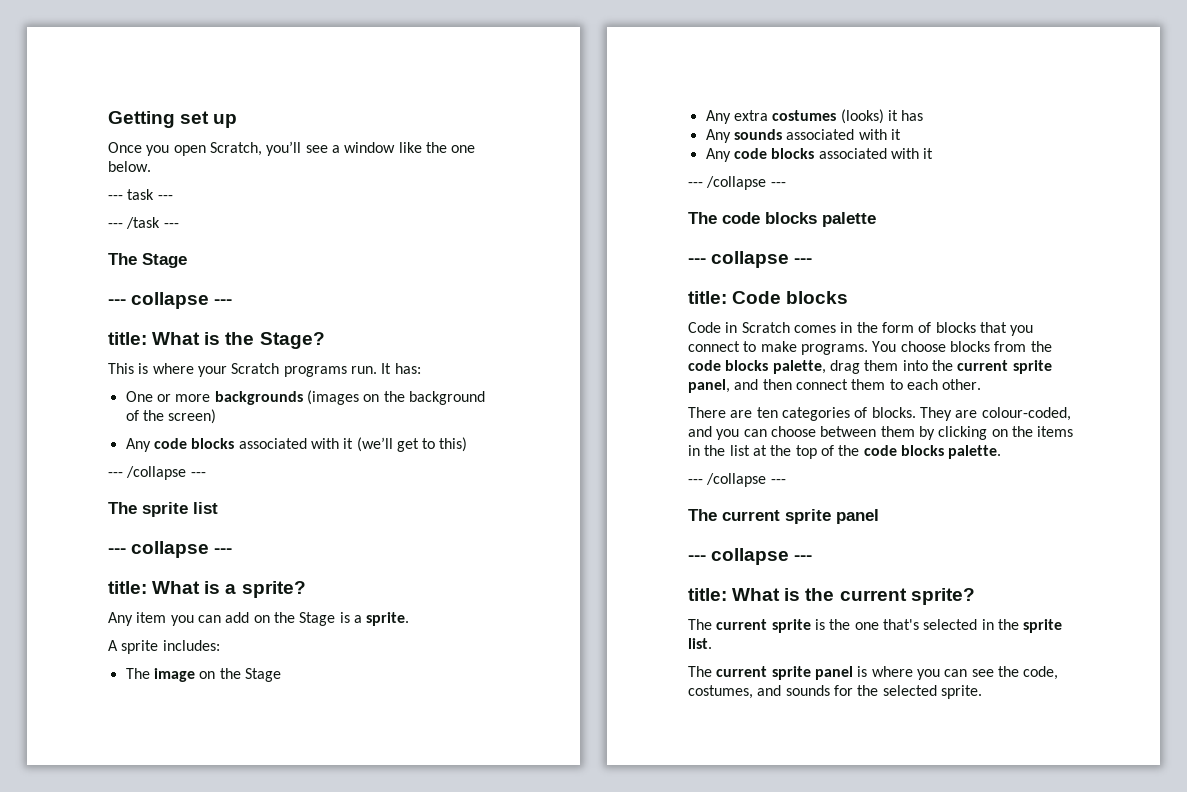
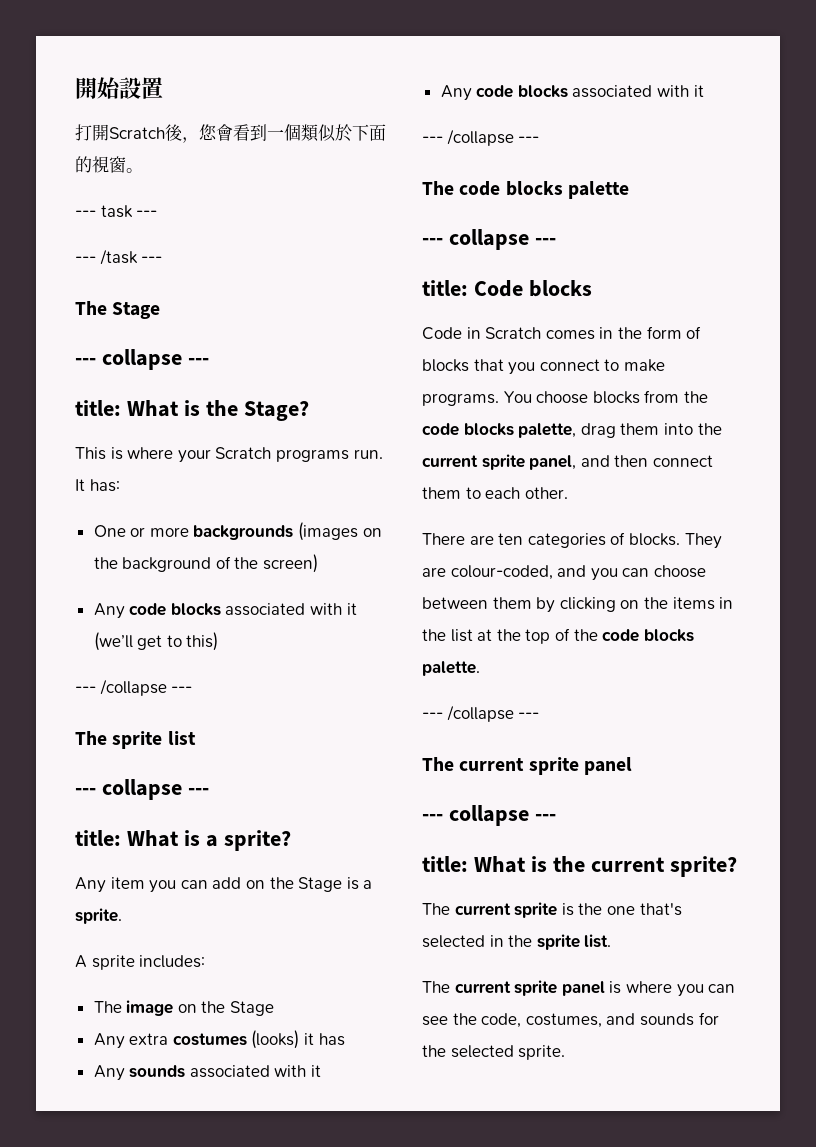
[108,111,238,128] [108,141,476,156] [108,161,151,172] Getting set up // Once you open Scratch, you’ll see a window like the one below. -> [75,77,163,99] [75,124,386,143] [75,156,143,173] 開始設置 // 打開Scratch後，您會看到一個類似於下面的視窗。

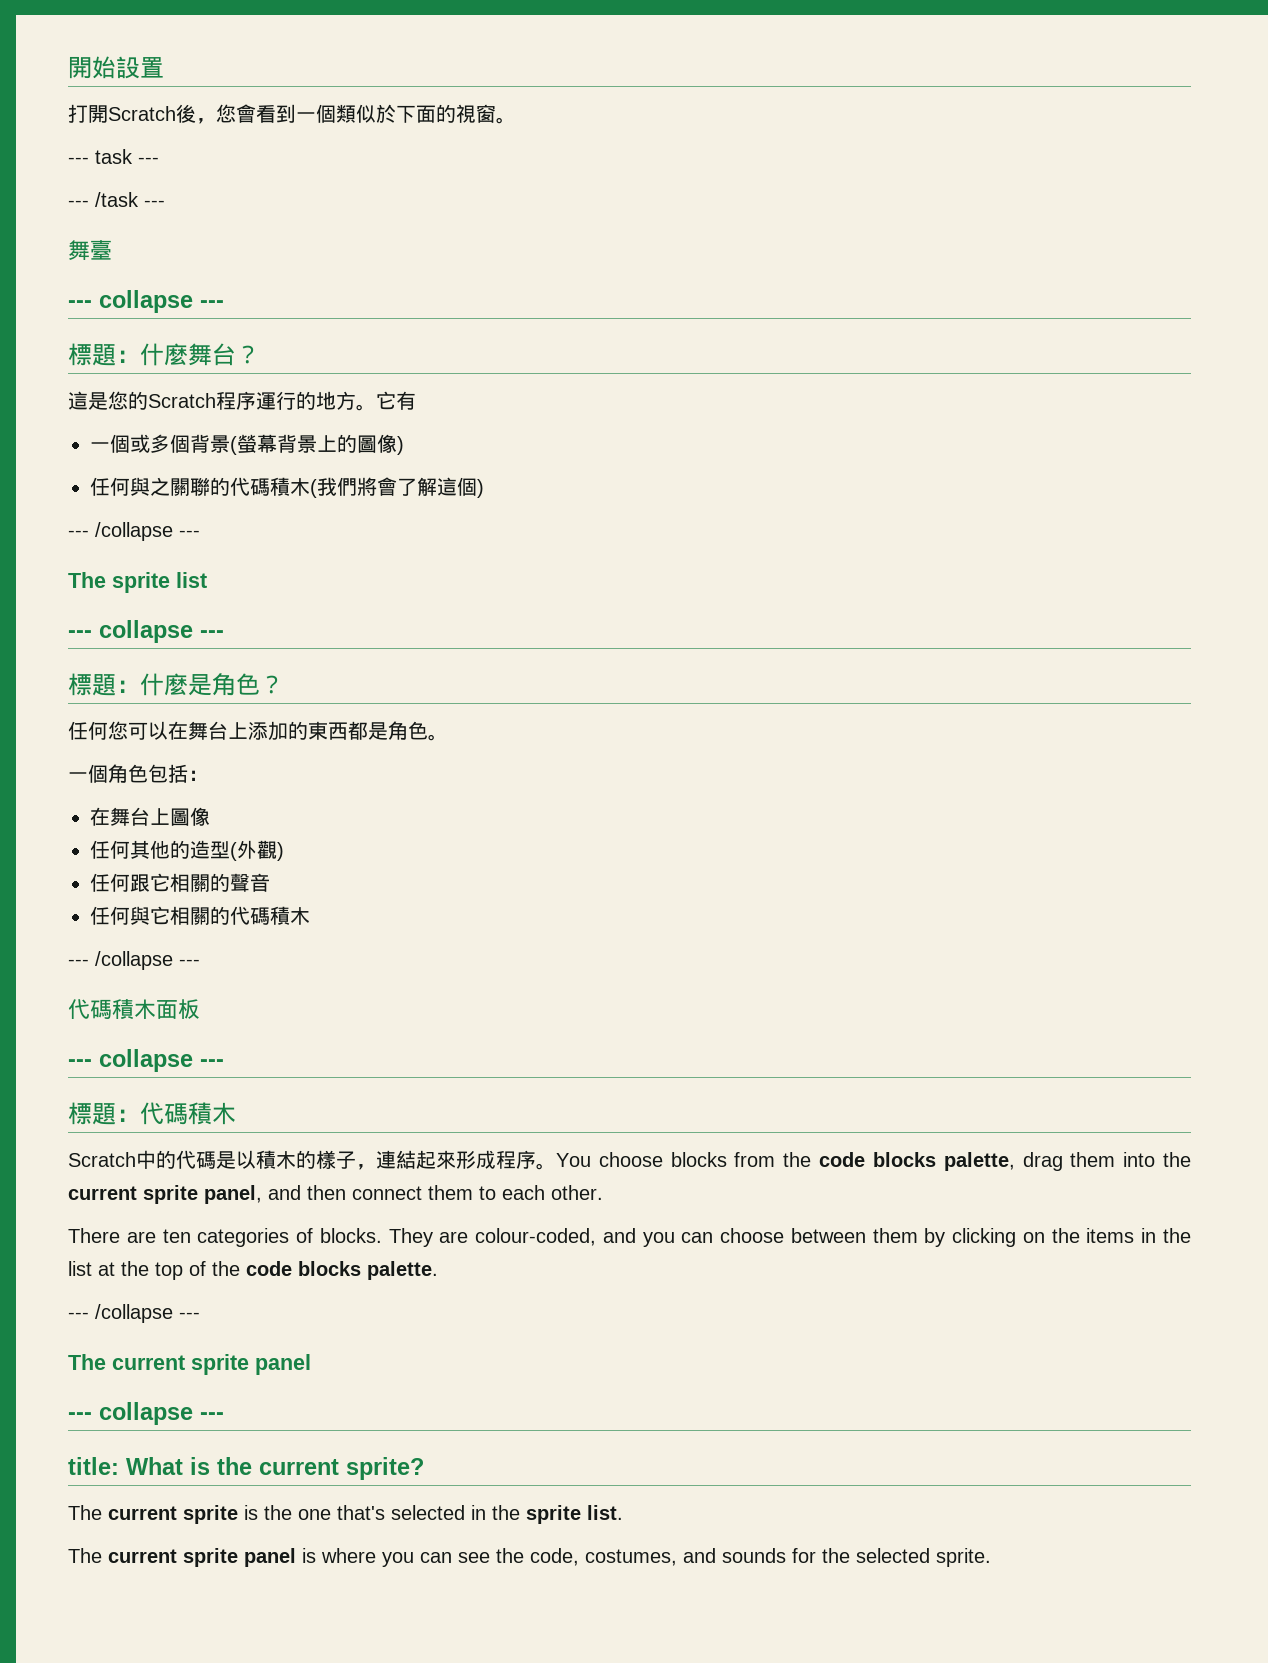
[75,301,161,319] [75,349,209,370] [75,400,309,421] [75,447,383,463] [75,479,120,492] [93,522,382,541] [93,554,319,573] [93,603,357,619] [93,632,219,651] The Stage // --- collapse --- // title: What is the Stage? // This is where your Scratch programs run. It has: // One or more backgrounds (images on the background of the screen) // Any code blocks associated with it (we’ll get to this) -> [68,240,112,260] [68,290,224,313] [68,343,260,366] [68,391,416,411] [90,434,404,455] [90,477,484,498] 舞臺 // --- collapse --- // 標題：什麼舞台？ // 這是您的Scratch程序運行的地方。它有 // 一個或多個背景(螢幕背景上的圖像) // 任何與之關聯的代碼積木(我們將會了解這個)
[75,830,291,851] [75,877,373,893] [75,908,122,924] [75,955,206,970] [93,1000,275,1016] [93,1030,345,1049] [93,1065,322,1081] [440,85,704,101] [422,129,540,146] [422,181,629,199] [422,229,556,250] [422,280,592,297] [422,326,702,340] [422,359,665,375] [422,393,499,406] title: What is a sprite? // Any item you can add on the Stage is a sprite. // A sprite includes: // The image on the Stage // Any extra costumes (looks) it has // Any sounds associated with it // Any code blocks associated with it // --- /collapse --- // The code blocks palette // --- collapse --- // title: Code blocks // Code in Scratch comes in the form of blocks that you connect to make programs. -> [68,673,284,696] [68,721,448,741] [68,764,208,783] [90,807,210,826] [90,840,284,861] [90,873,270,892] [90,906,310,925] [68,951,200,970] [68,999,200,1020] [68,1049,224,1072] [68,1102,236,1125] [68,1150,556,1170] 標題：什麼是角色？ // 任何您可以在舞台上添加的東西都是角色。 // 一個角色包括： // 在舞台上圖像 // 任何其他的造型(外觀) // 任何跟它相關的聲音 // 任何與它相關的代碼積木 // --- /collapse --- // 代碼積木面板 // --- collapse --- // 標題：代碼積木 // Scratch中的代碼是以積木的樣子，連結起來形成程序。

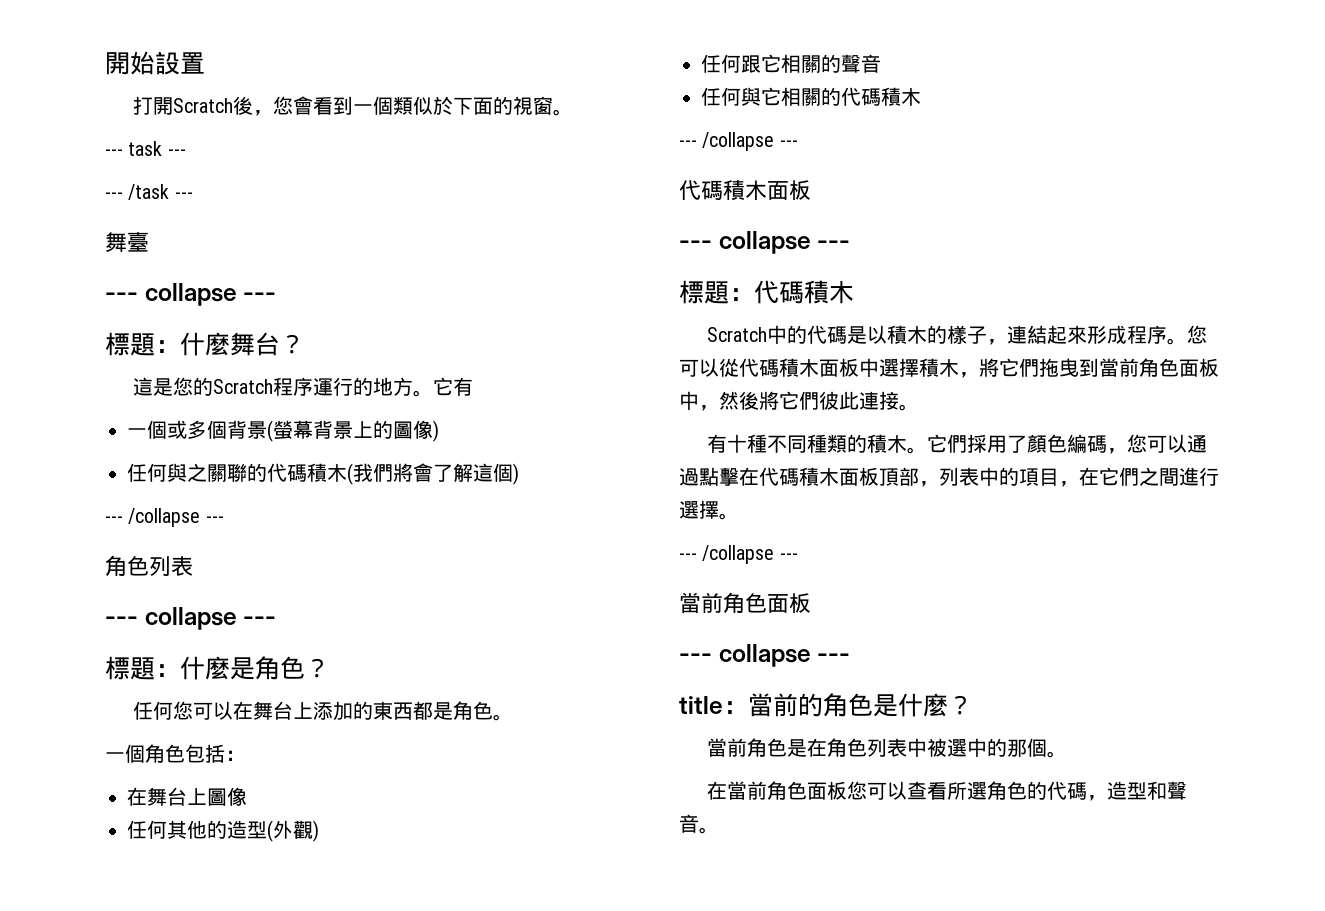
[68,572,207,593] The sprite list -> [105,555,193,577] 角色列表
[556,1152,1192,1171] [68,1185,603,1204] [68,1228,1192,1247] [68,1261,438,1280] [68,1304,200,1323] [68,1354,311,1375] [68,1402,224,1425] [68,1457,424,1480] [68,1505,623,1524] [68,1548,991,1567] You choose blocks from the code blocks palette, drag them into the current sprite panel, and then connect them to each other. // There are ten categories of blocks. They are colour-coded, and you can choose between them by clicking on the items in the list at the top of the code blocks palette. // --- /collapse --- // The current sprite panel // --- collapse --- // title: What is the current sprite? // The current sprite is the one that's selected in the sprite list. // The current sprite panel is where you can see the code, costumes, and sounds for the selected sprite. -> [1187,325,1208,344] [679,358,1219,378] [679,391,919,411] [707,434,1208,454] [679,467,1219,487] [679,500,739,520] [679,545,798,564] [679,592,811,614] [679,644,851,667] [679,693,973,717] [707,738,1068,758] [707,781,1188,801] [679,814,719,834] 您可以從代碼積木面板中選擇積木，將它們拖曳到當前角色面板中，然後將它們彼此連接。 // 有十種不同種類的積木。它們採用了顏色編碼，您可以通過點擊在代碼積木面板頂部，列表中的項目，在它們之間進行選擇。 // --- /collapse --- // 當前角色面板 // --- collapse --- // title：當前的角色是什麼？ // 當前角色是在角色列表中被選中的那個。 // 在當前角色面板您可以查看所選角色的代碼，造型和聲音。

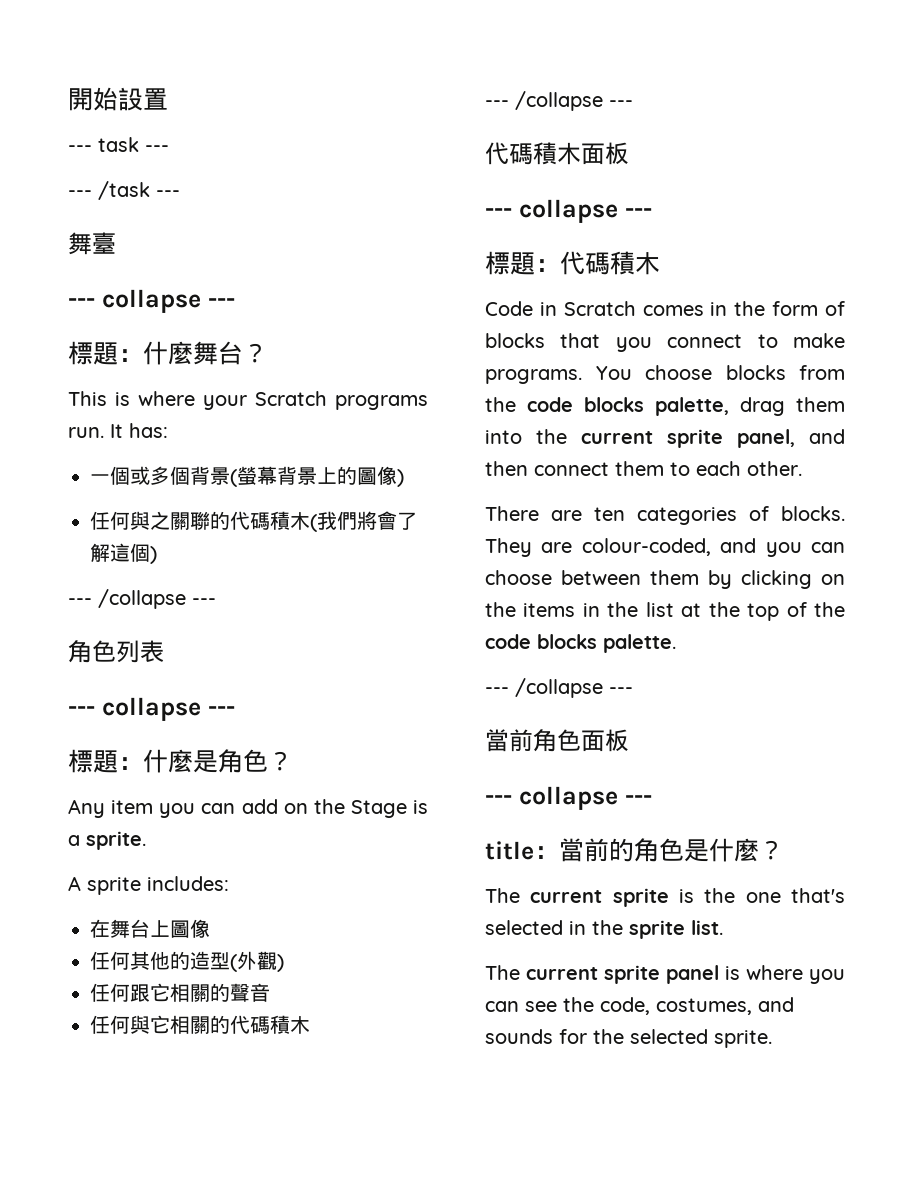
[133,96,574,116] // 打開Scratch後，您會看到一個類似於下面的視窗。 -> (168, 99) none
[133,377,474,397] 這是您的Scratch程序運行的地方。它有 -> [68,391,428,410] [68,423,168,438] This is where your Scratch programs run. It has:
[133,701,514,721] [105,744,245,763] 任何您可以在舞台上添加的東西都是角色。 // 一個角色包括： -> [68,799,428,818] [68,831,146,850] [68,876,229,895] Any item you can add on the Stage is a sprite. // A sprite includes:
[707,325,1208,345] [679,358,1219,378] [679,391,919,411] [707,434,1208,454] [679,467,1219,487] [679,500,739,520] Scratch中的代碼是以積木的樣子，連結起來形成程序。您可以從代碼積木面板中選擇積木，將它們拖曳到當前角色面板中，然後將它們彼此連接。 // 有十種不同種類的積木。它們採用了顏色編碼，您可以通過點擊在代碼積木面板頂部，列表中的項目，在它們之間進行選擇。 -> [485,301,845,316] [485,333,845,352] [485,365,845,384] [485,397,845,416] [485,429,845,448] [485,461,802,476] [485,506,845,525] [485,538,845,557] [485,570,845,589] [485,602,845,621] [485,634,676,653] Code in Scratch comes in the form of blocks that you connect to make programs. You choose blocks from the code blocks palette, drag them into the current sprite panel, and then connect them to each other. // There are ten categories of blocks. They are colour-coded, and you can choose between them by clicking on the items in the list at the top of the code blocks palette.
[707,738,1068,758] [707,781,1188,801] [679,814,719,834] 當前角色是在角色列表中被選中的那個。 // 在當前角色面板您可以查看所選角色的代碼，造型和聲音。 -> [485,888,845,907] [485,920,723,939] [485,965,845,984] [485,997,794,1015] [485,1029,772,1048] The current sprite is the one that's selected in the sprite list. // The current sprite panel is where you can see the code, costumes, and sounds for the selected sprite.

